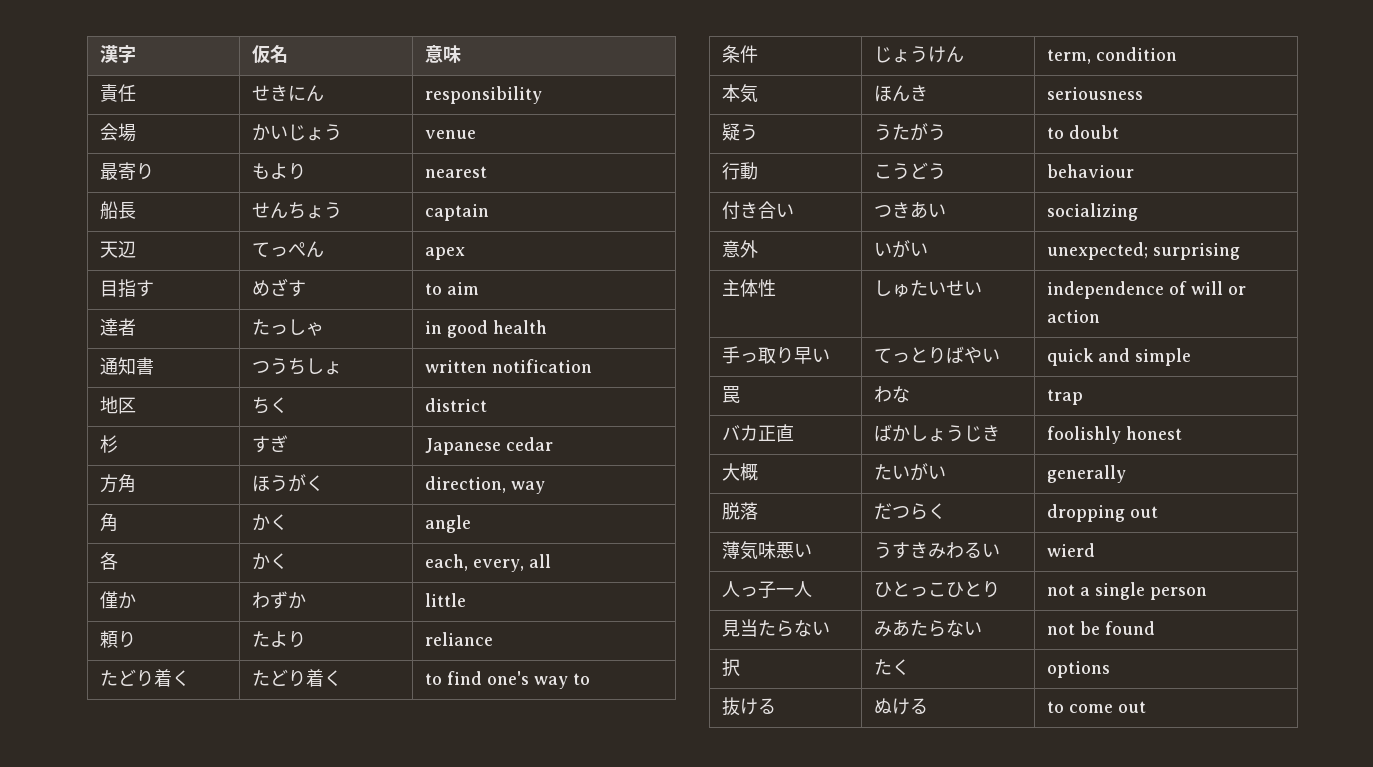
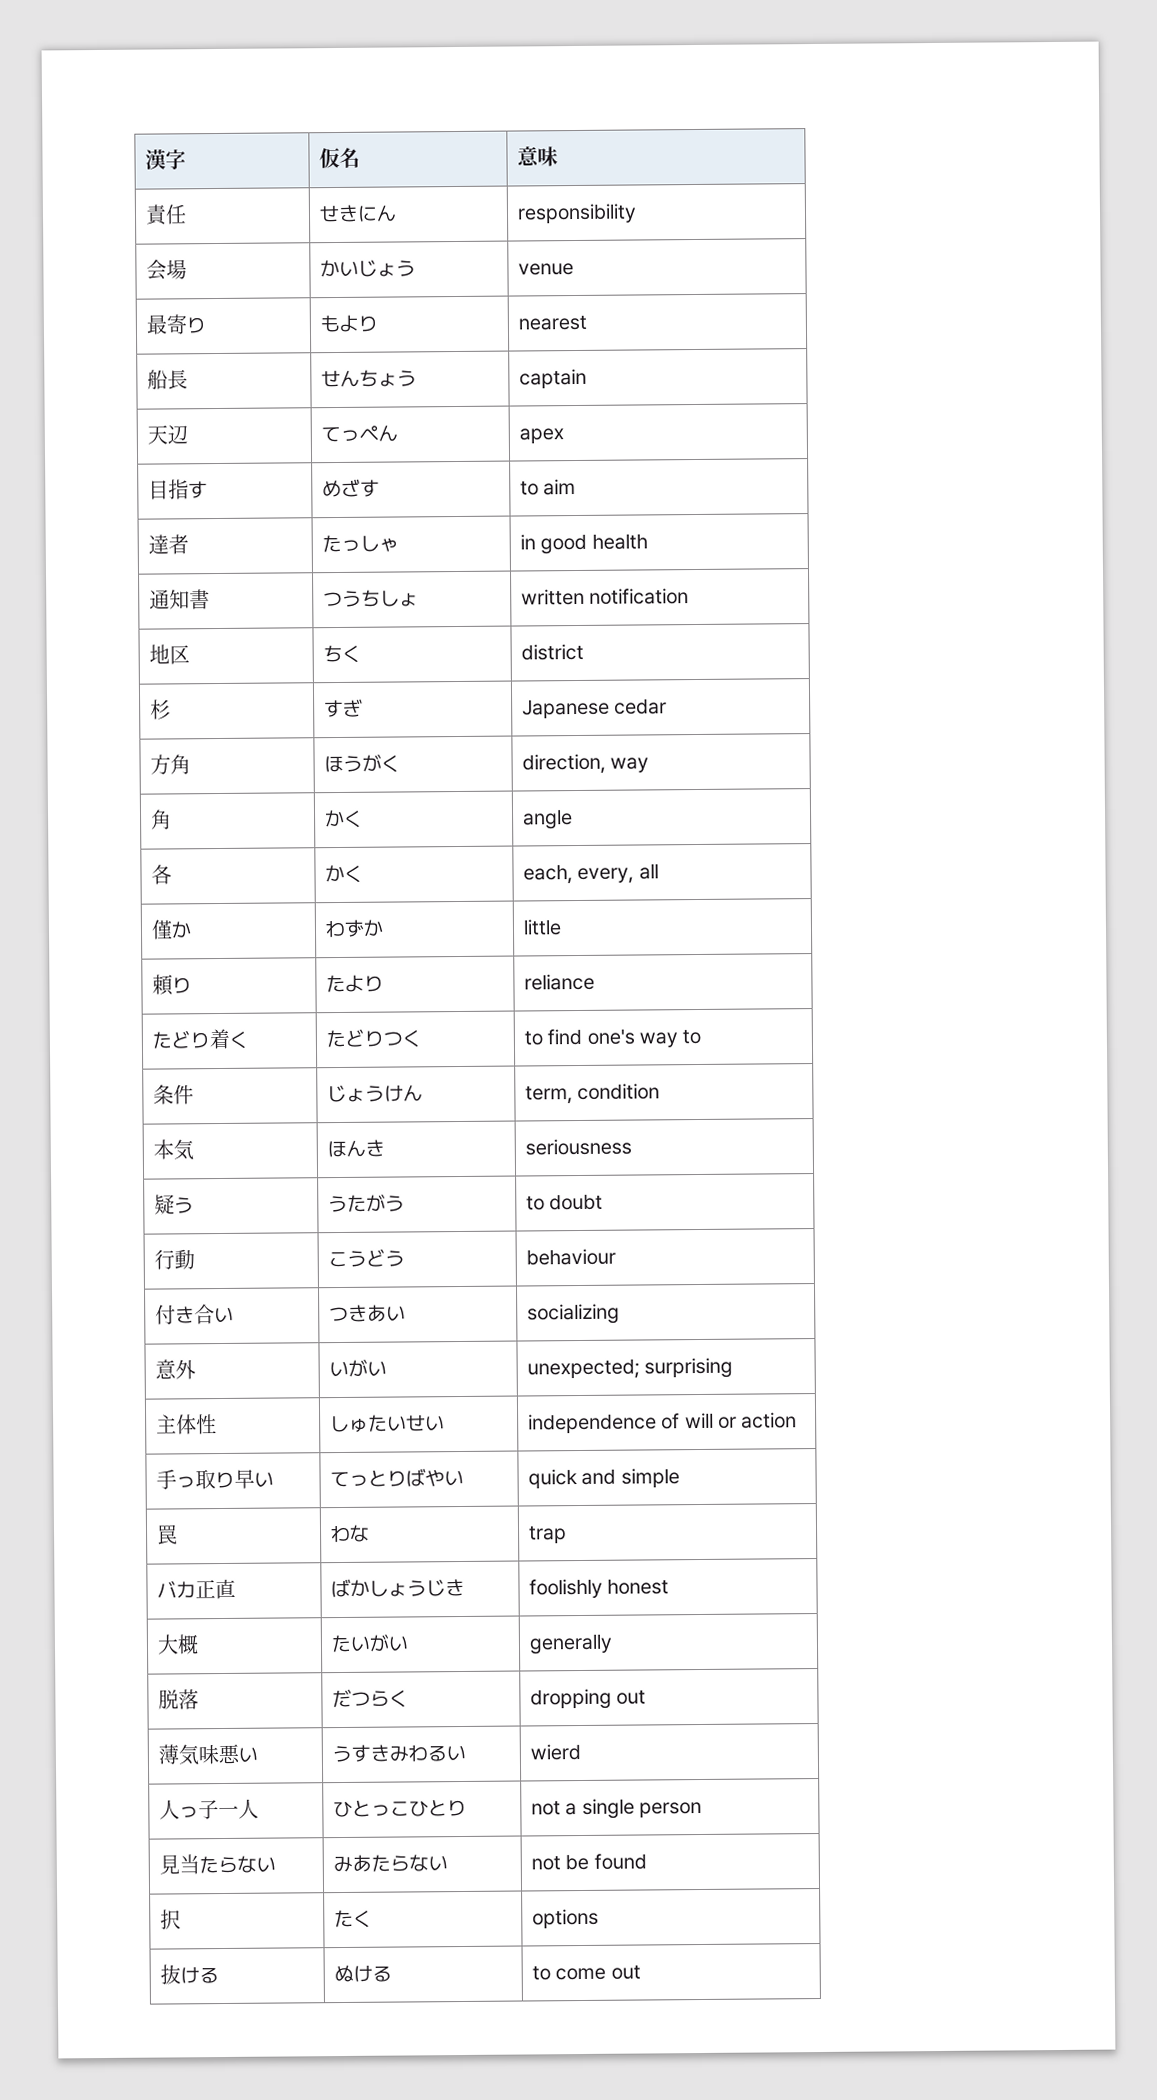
[305,669,324,687] 着 -> [382,1031,403,1046] つ

